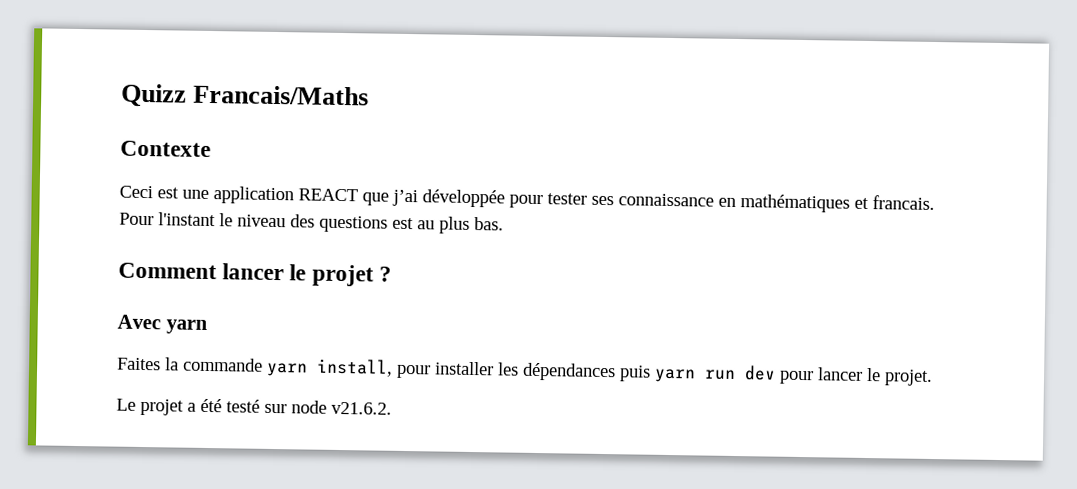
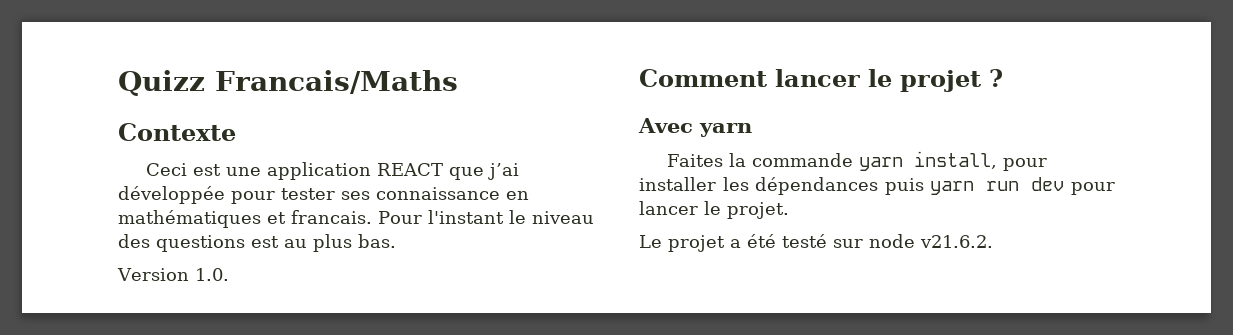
(504, 224) none -> [117,268,229,281] // Version 1.0.

